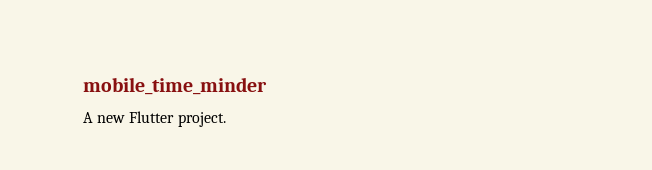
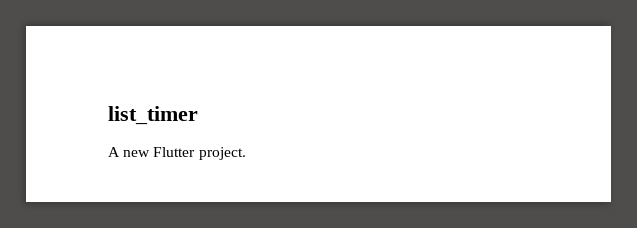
[83,77,267,95] mobile_time_minder -> [108,106,198,125] list_timer

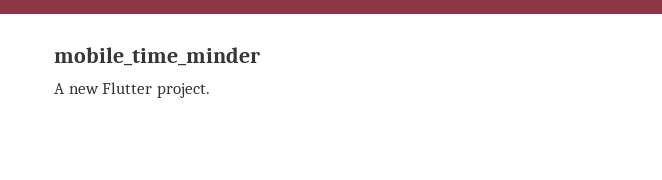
[108,106,198,125] list_timer -> [54,47,260,66] mobile_time_minder

